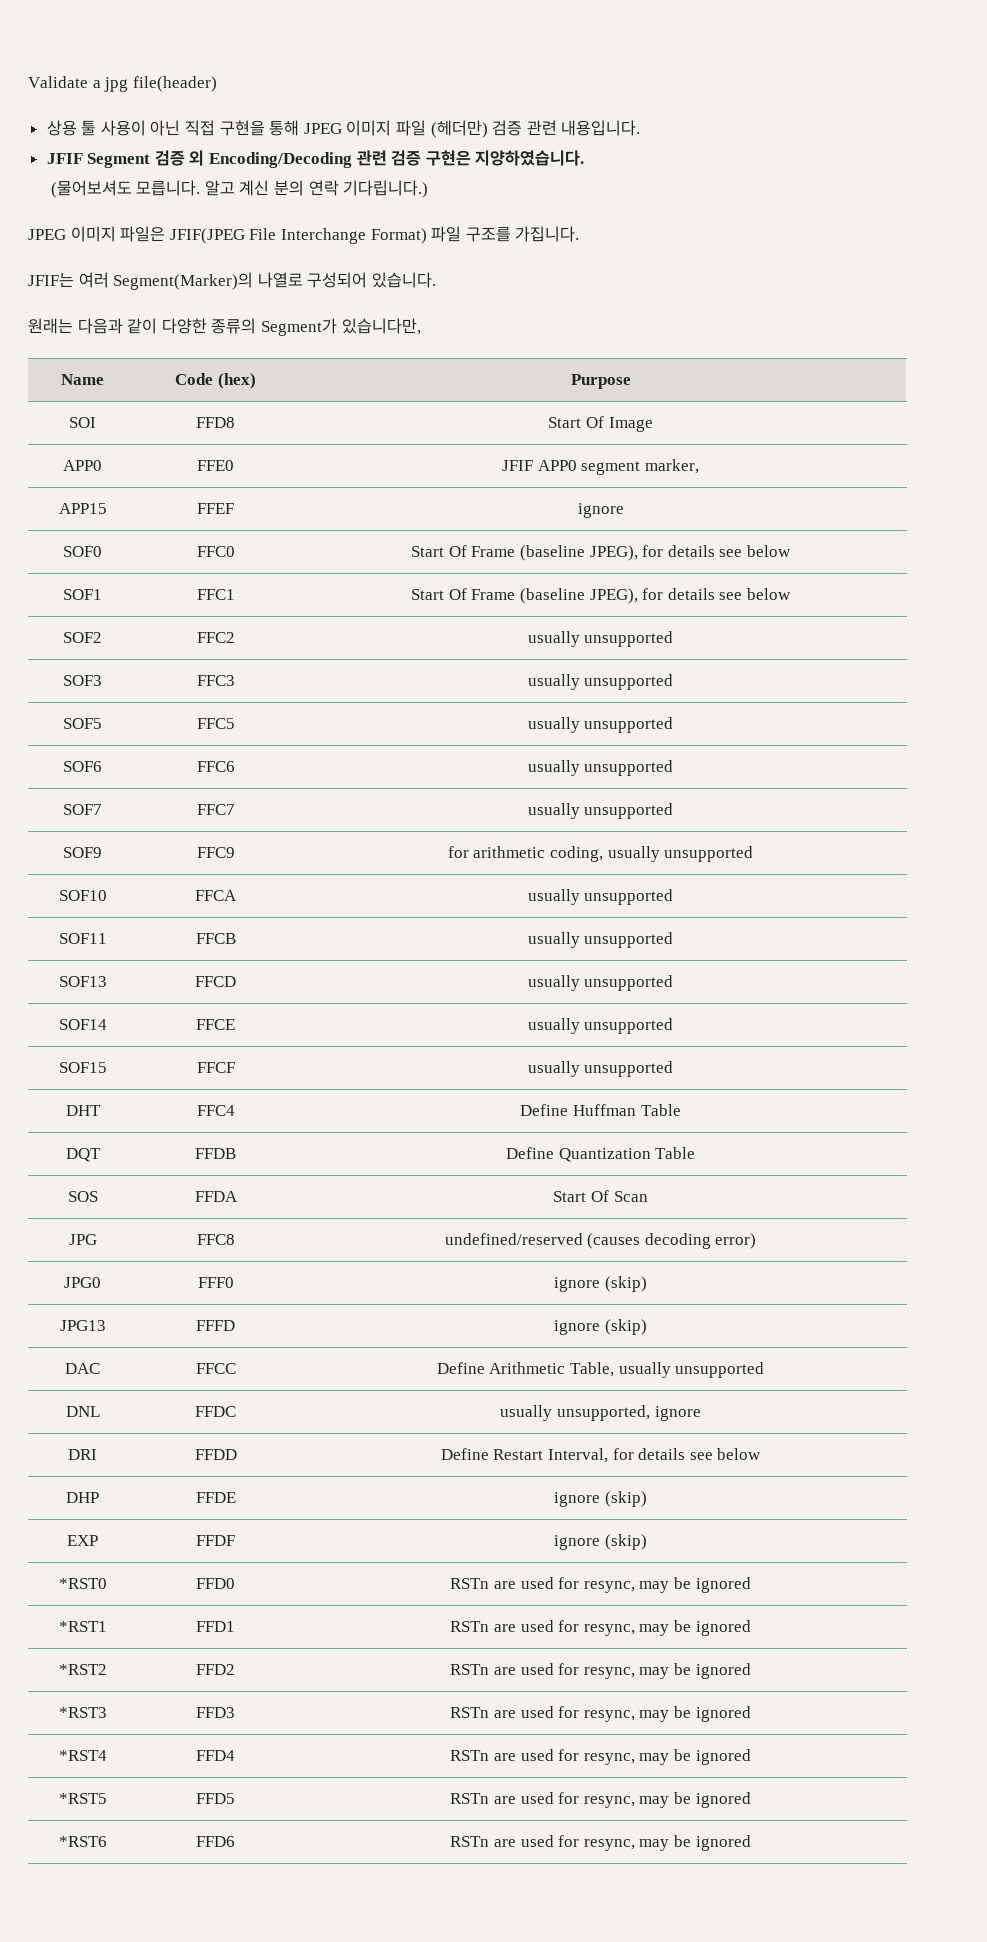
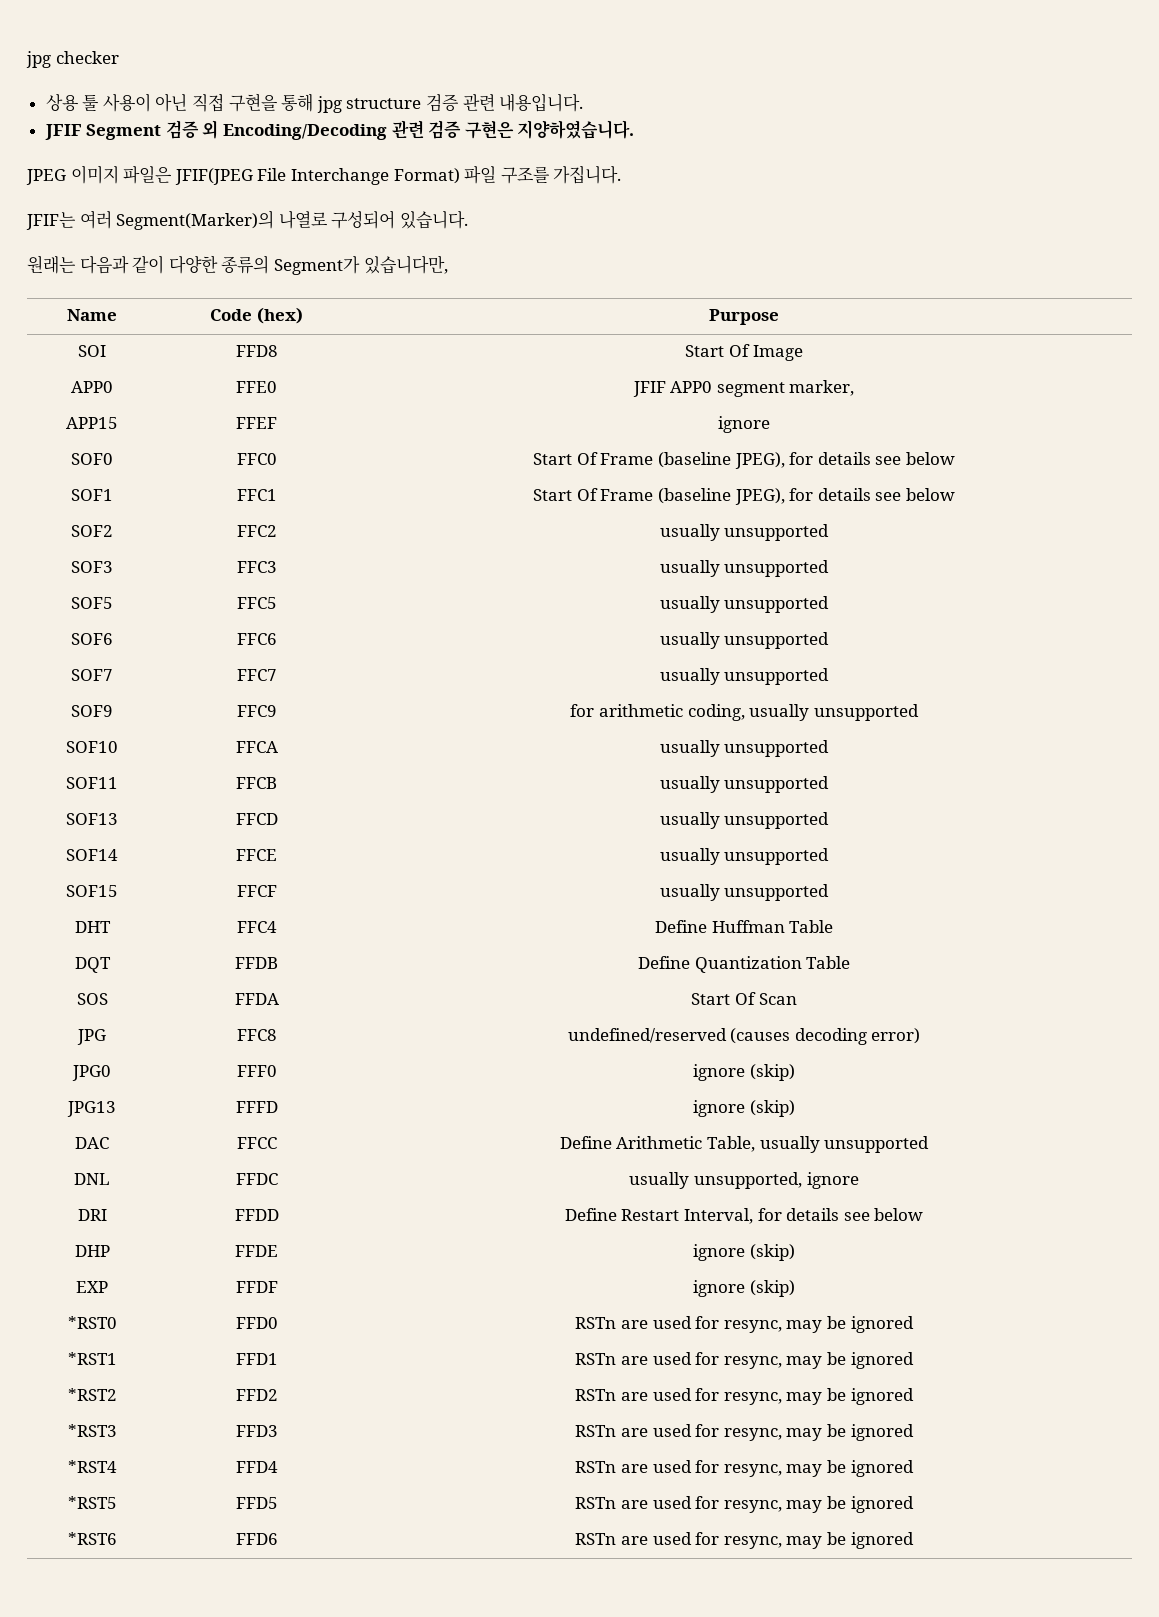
[28,76,217,92] Validate a jpg file(header) -> [26,51,119,68] jpg checker
[303,120,488,138] JPEG 이미지 파일 (헤더만) -> [316,96,422,113] jpg structure
[50,180,429,198] // (물어보셔도 모릅니다. 알고 계신 분의 연락 기다립니다.) -> (635, 129) none

